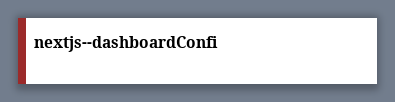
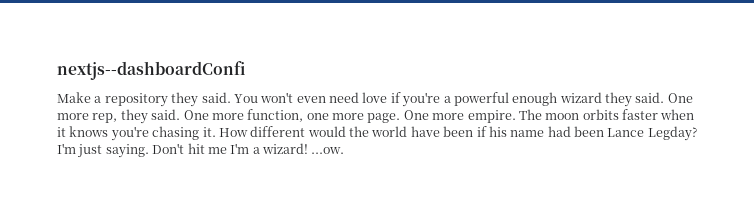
(218, 44) none -> [57,92,693,107] [57,109,695,124] [57,126,697,141] [57,143,345,158] // Make a repository they said. You won't even need love if you're a powerful enough wizard they said. One more rep, they said. One more function, one more page. One more empire. The moon orbits faster when it knows you're chasing it. How different would the world have been if his name had been Lance Legday? I'm just saying. Don't hit me I'm a wizard! ...ow.

